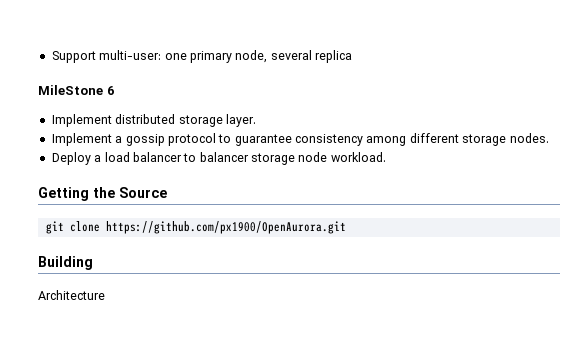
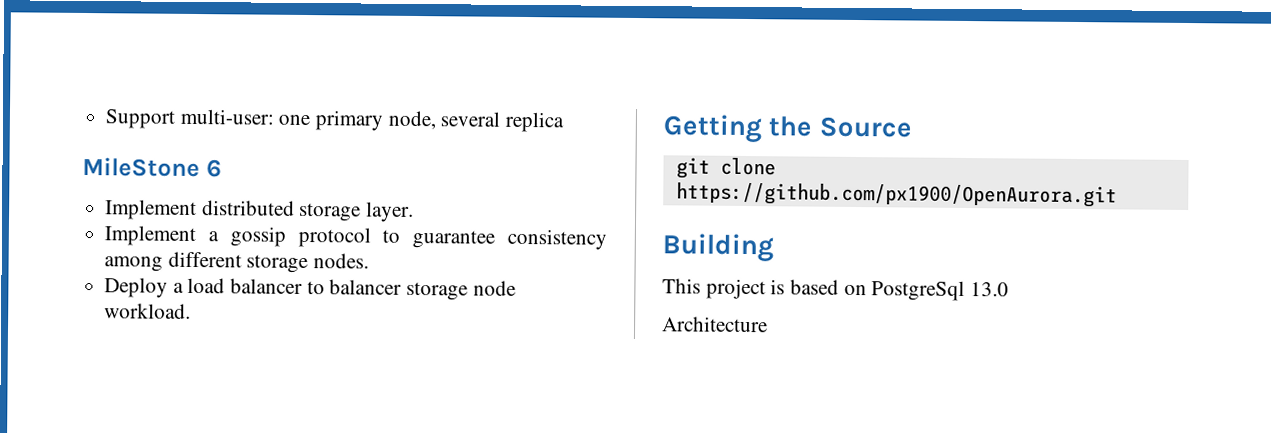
(93, 263) none -> [662,278,1010,301] // This project is based on PostgreSql 13.0

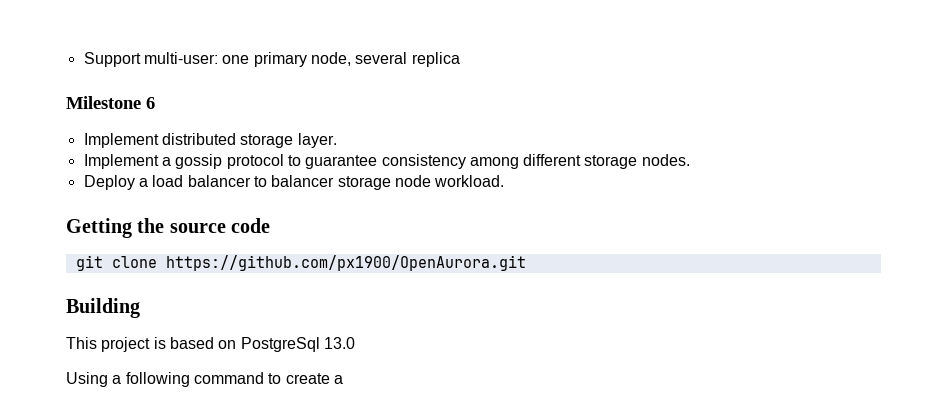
[82,156,200,178] MileStone -> [66,96,141,109] Milestone
[818,116,912,138] Source -> [169,218,271,233] source code
[662,316,768,333] Architecture -> [66,372,343,387] Using a following command to create a

